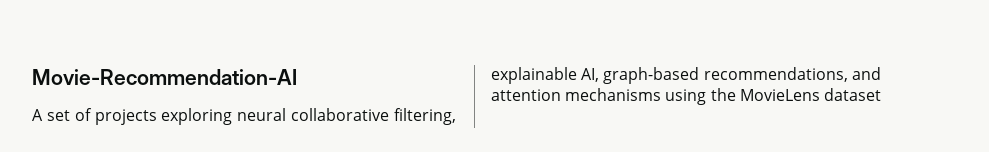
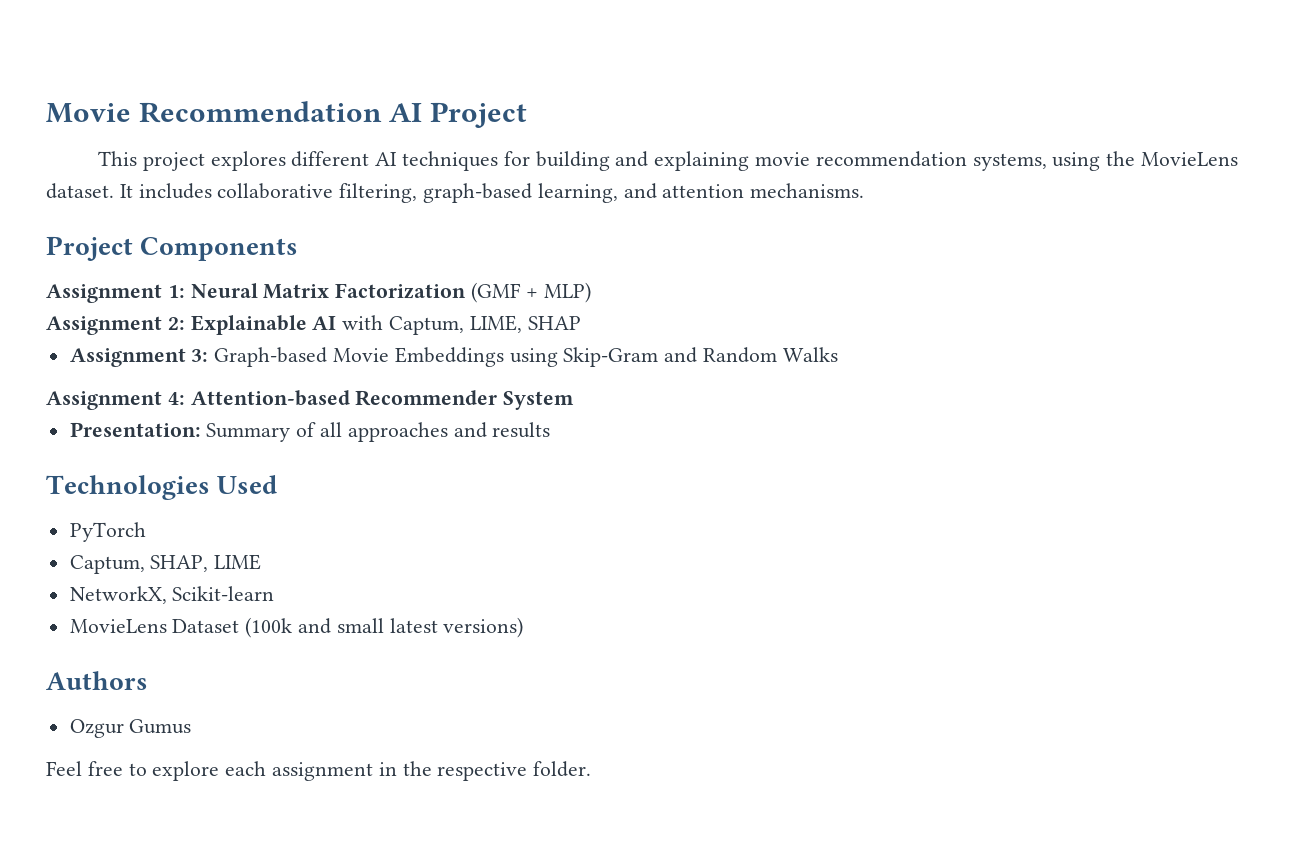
[32,69,297,85] [32,108,456,125] [491,67,881,84] [491,88,881,105] Movie-Recommendation-AI // A set of projects exploring neural collaborative filtering, explainable AI, graph-based recommendations, and attention mechanisms using the MovieLens dataset -> [46,101,528,128] [98,151,1239,171] [46,183,865,203] [46,236,299,261] [46,282,591,303] [46,315,581,335] [69,347,838,367] [46,390,575,410] [69,422,551,442] [46,475,278,500] [69,522,146,542] [69,554,262,574] [69,586,275,604] [69,617,524,638] [46,671,148,690] [69,719,192,738] [46,761,592,781] Movie Recommendation AI Project // This project explores different AI techniques for building and explaining movie recommendation systems, using the MovieLens dataset. It includes collaborative filtering, graph-based learning, and attention mechanisms. // Project Components // Assignment 1: Neural Matrix Factorization (GMF + MLP) // Assignment 2: Explainable AI with Captum, LIME, SHAP // Assignment 3: Graph-based Movie Embeddings using Skip-Gram and Random Walks // Assignment 4: Attention-based Recommender System // Presentation: Summary of all approaches and results // Technologies Used // PyTorch // Captum, SHAP, LIME // NetworkX, Scikit-learn // MovieLens Dataset (100k and small latest versions) // Authors // Ozgur Gumus // Feel free to explore each assignment in the respective folder.

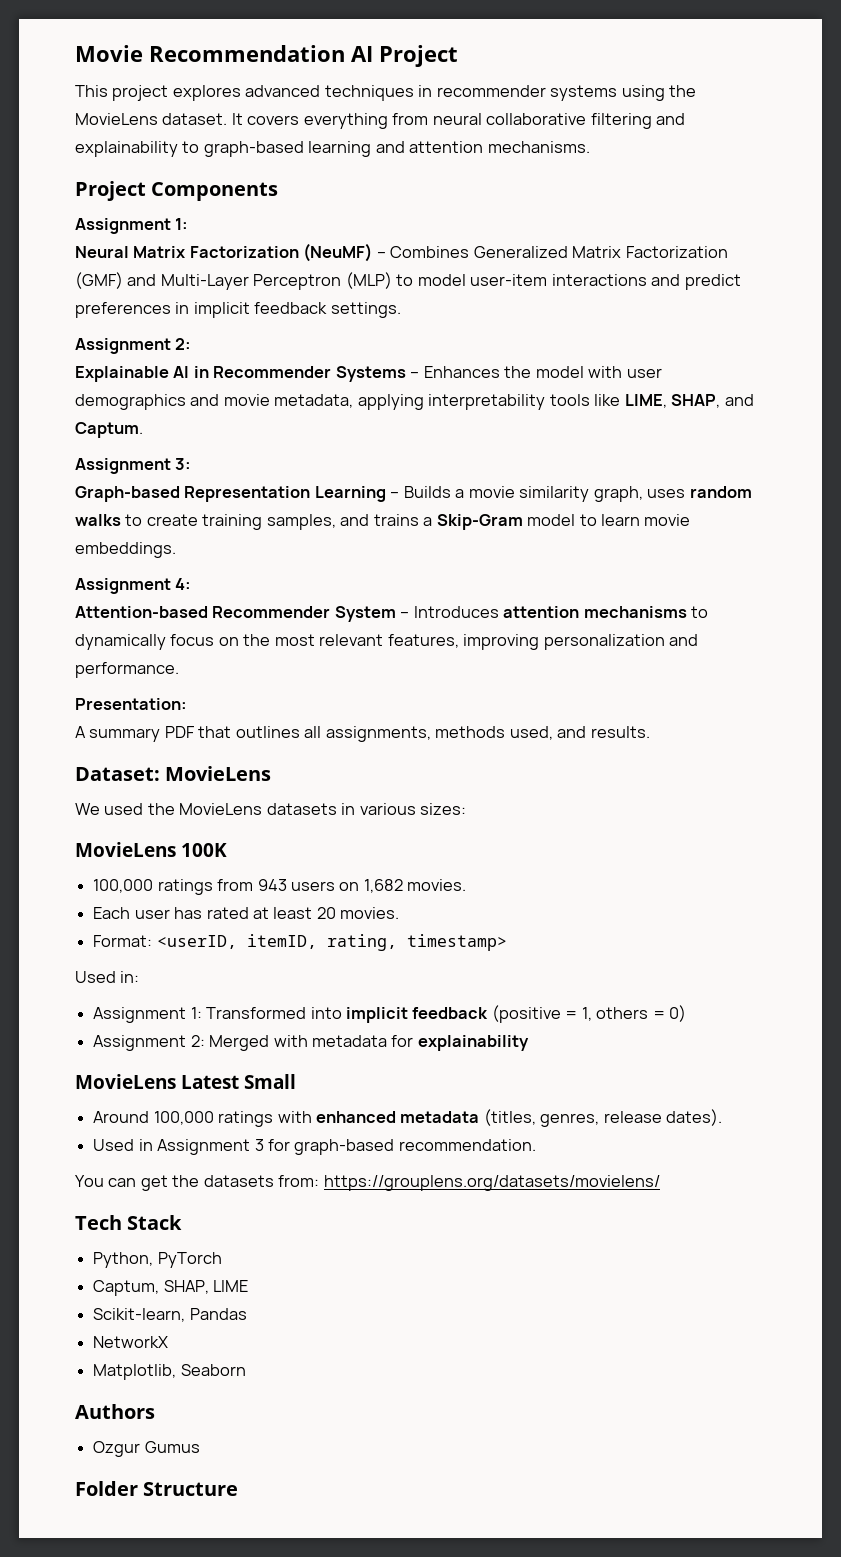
[291,151,1047,171] different AI techniques for building and explaining movie recommendation systems, -> [245,85,618,101] advanced techniques in recommender systems
[138,183,618,203] includes collaborative filtering, graph-based learning, -> [247,113,686,129] [75,141,372,157] covers everything from neural collaborative filtering and explainability to graph-based learning
(185, 291) none -> (189, 224) //
[471,282,591,303] [46,316,185,335] (GMF + MLP) // Assignment 2: -> [303,243,728,262] [75,272,741,290] [75,302,401,318] [75,338,192,354] (NeuMF) – Combines Generalized Matrix Factorization (GMF) and Multi-Layer Perceptron (MLP) to model user-item interactions and predict preferences in implicit feedback settings. // Assignment 2: //
[342,315,581,335] [69,347,838,367] with Captum, LIME, SHAP // Assignment 3: Graph-based Movie Embeddings using Skip-Gram and Random Walks -> [193,366,662,382] [75,394,754,410] [75,422,143,438] [75,458,192,474] [75,486,752,502] [75,514,691,530] [75,542,176,558] in Recommender Systems – Enhances the model with user demographics and movie metadata, applying interpretability tools like LIME, SHAP, and Captum. // Assignment 3: // Graph-based Representation Learning – Builds a movie similarity graph, uses random walks to create training samples, and trains a Skip-Gram model to learn movie embeddings.
(185, 398) none -> (192, 584) //
[69,422,551,442] [46,475,278,500] [69,522,146,542] [69,554,262,574] [69,586,275,604] [69,617,524,638] [46,671,148,690] [69,719,192,738] [46,761,592,781] // Presentation: Summary of all approaches and results // Technologies Used // PyTorch // Captum, SHAP, LIME // NetworkX, Scikit-learn // MovieLens Dataset (100k and small latest versions) // Authors // Ozgur Gumus // Feel free to explore each assignment in the respective folder. -> [400,606,709,618] [75,634,699,650] [75,662,179,678] [75,698,187,710] [75,726,650,742] [75,766,272,781] [75,803,467,815] [75,842,227,857] [93,879,467,895] [93,907,400,919] [93,934,507,951] [75,971,140,983] [93,1005,687,1023] [93,1035,529,1051] [75,1074,296,1089] [93,1109,723,1127] [93,1139,536,1155] [75,1175,660,1191] [75,1215,183,1230] [93,1252,222,1268] [93,1280,249,1296] [93,1308,247,1322] [93,1336,169,1348] [93,1364,246,1380] [75,1404,155,1419] [93,1441,200,1457] [75,1481,239,1496] – Introduces attention mechanisms to dynamically focus on the most relevant features, improving personalization and performance. // Presentation: // A summary PDF that outlines all assignments, methods used, and results. // Dataset: MovieLens // We used the MovieLens datasets in various sizes: // MovieLens 100K // 100,000 ratings from 943 users on 1,682 movies. // Each user has rated at least 20 movies. // Format: <userID, itemID, rating, timestamp> // Used in: // Assignment 1: Transformed into implicit feedback (positive = 1, others = 0) // Assignment 2: Merged with metadata for explainability // MovieLens Latest Small // Around 100,000 ratings with enhanced metadata (titles, genres, release dates). // Used in Assignment 3 for graph-based recommendation. // You can get the datasets from: https://grouplens.org/datasets/movielens/ // Tech Stack // Python, PyTorch // Captum, SHAP, LIME // Scikit-learn, Pandas // NetworkX // Matplotlib, Seaborn // Authors // Ozgur Gumus // Folder Structure

